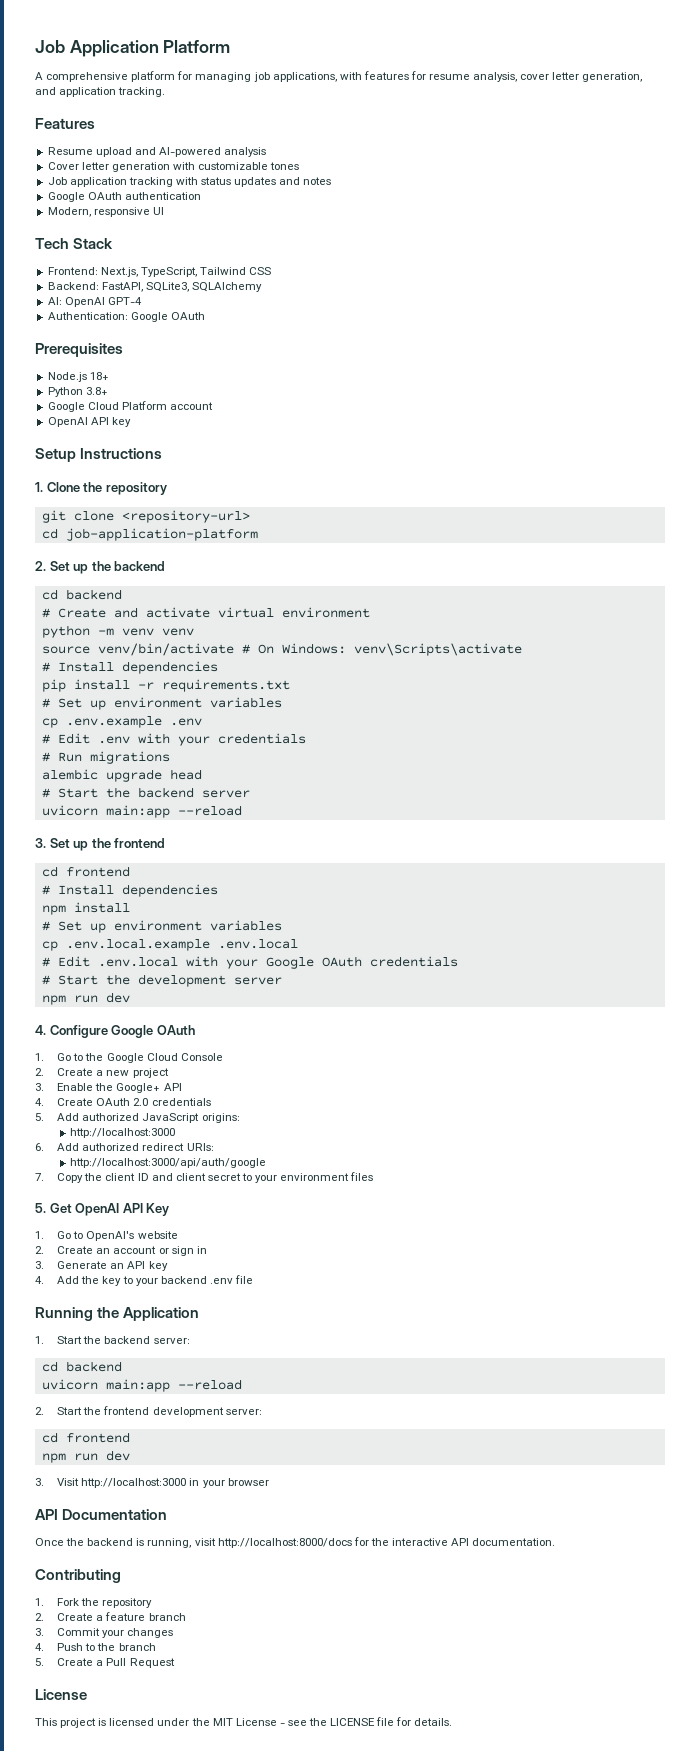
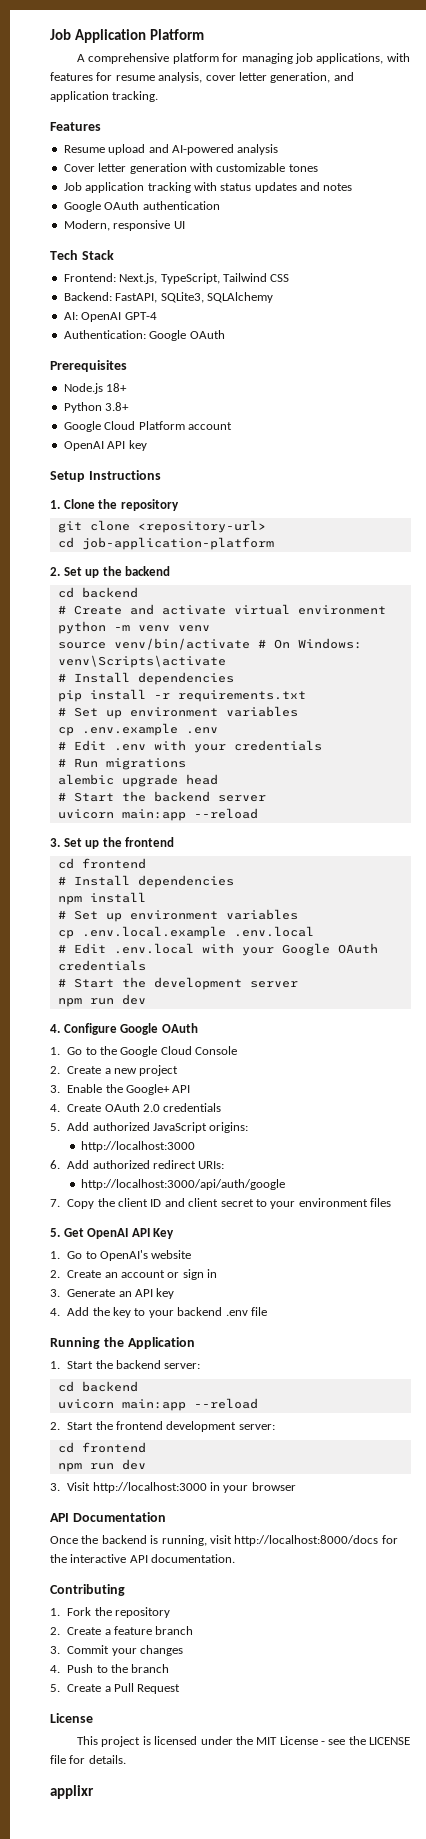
(453, 1722) none -> [50,1785,94,1799] // applixr

